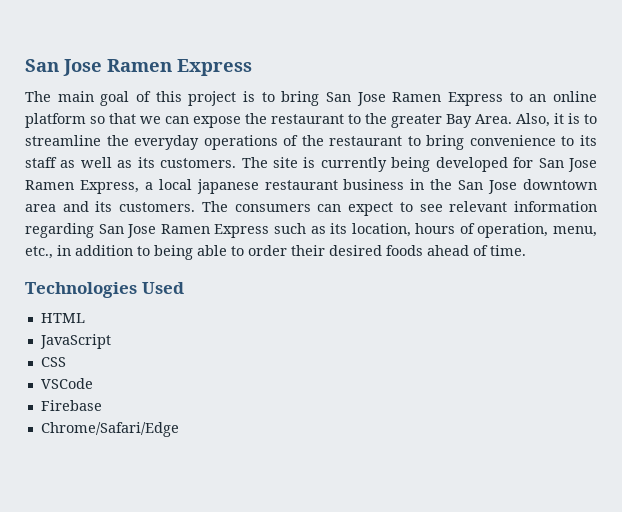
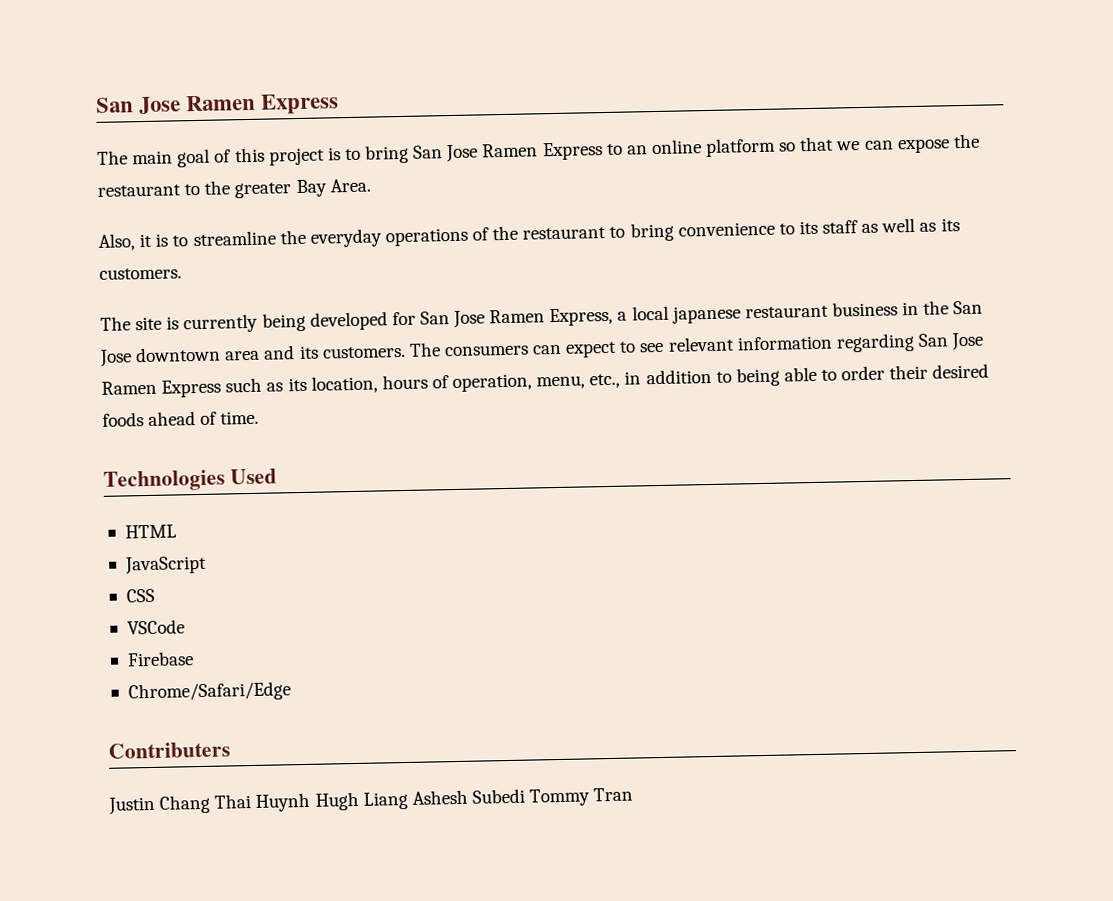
(512, 119) none -> (371, 185) //
(237, 163) none -> (182, 273) //
(179, 429) none -> [108,741,230,759] [108,787,634,815] // Contributers // Justin Chang Thai Huynh Hugh Liang Ashesh Subedi Tommy Tran

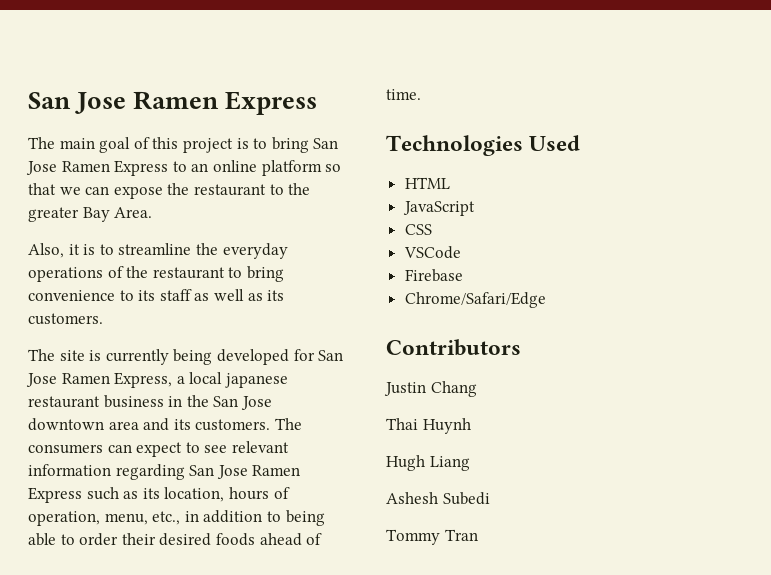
[108,741,230,759] Contributers -> [386,339,521,356] Contributors
(212, 804) none -> (477, 389) //
(311, 802) none -> (471, 426) //
(408, 800) none -> (470, 463) //
(525, 796) none -> (490, 498) //

